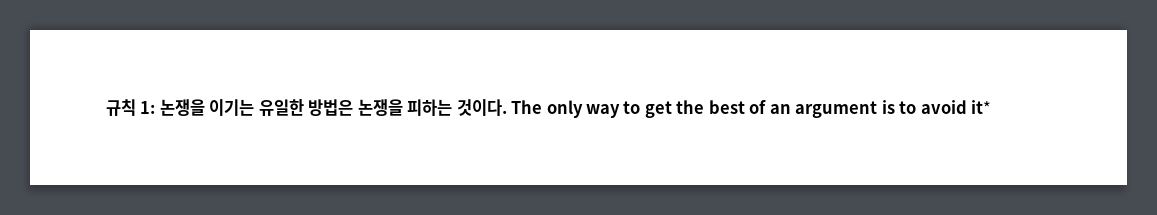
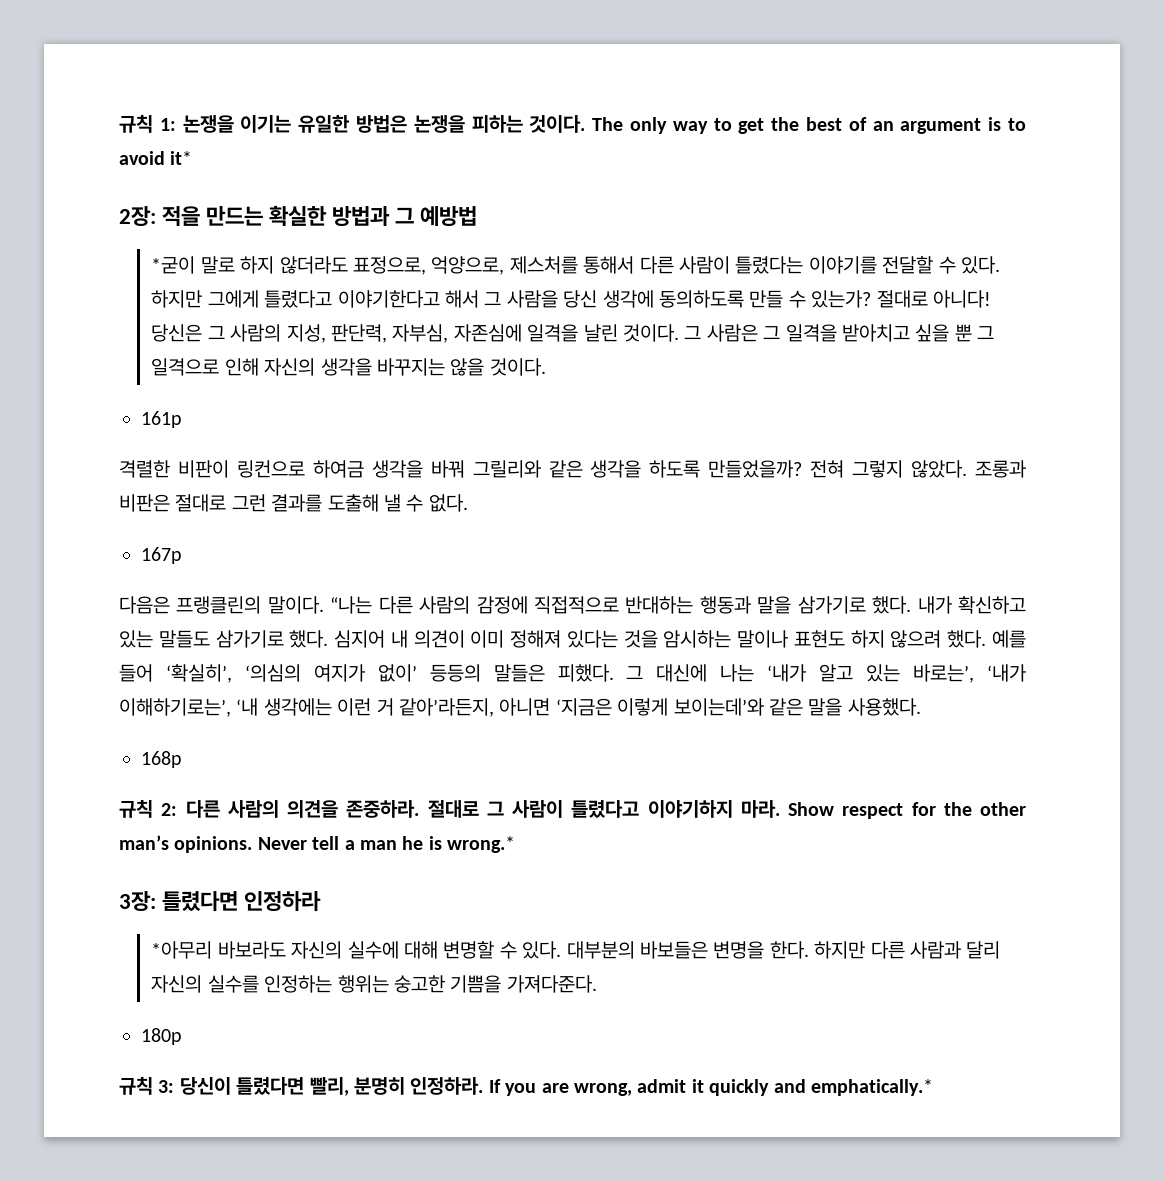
(992, 107) none -> [119,205,478,227] [151,256,1001,275] [151,290,992,308] [151,324,995,343] [151,358,546,376] [141,411,182,428] [119,460,1026,478] [119,494,468,512] [141,547,182,564] [119,596,1027,614] [119,630,1026,648] [119,664,1026,683] [119,698,921,717] [141,751,182,768] [119,799,1026,819] [119,835,516,853] [119,891,322,912] [151,941,1001,959] [151,975,597,993] [141,1028,182,1045] [119,1076,933,1096] // 2장: 적을 만드는 확실한 방법과 그 예방법 // *굳이 말로 하지 않더라도 표정으로, 억양으로, 제스처를 통해서 다른 사람이 틀렸다는 이야기를 전달할 수 있다. 하지만 그에게 틀렸다고 이야기한다고 해서 그 사람을 당신 생각에 동의하도록 만들 수 있는가? 절대로 아니다! 당신은 그 사람의 지성, 판단력, 자부심, 자존심에 일격을 날린 것이다. 그 사람은 그 일격을 받아치고 싶을 뿐 그 일격으로 인해 자신의 생각을 바꾸지는 않을 것이다. // 161p // 격렬한 비판이 링컨으로 하여금 생각을 바꿔 그릴리와 같은 생각을 하도록 만들었을까? 전혀 그렇지 않았다. 조롱과 비판은 절대로 그런 결과를 도출해 낼 수 없다. // 167p // 다음은 프랭클린의 말이다. “나는 다른 사람의 감정에 직접적으로 반대하는 행동과 말을 삼가기로 했다. 내가 확신하고 있는 말들도 삼가기로 했다. 심지어 내 의견이 이미 정해져 있다는 것을 암시하는 말이나 표현도 하지 않으려 했다. 예를 들어 ‘확실히’, ‘의심의 여지가 없이’ 등등의 말들은 피했다. 그 대신에 나는 ‘내가 알고 있는 바로는’, ‘내가 이해하기로는’, ‘내 생각에는 이런 거 같아’라든지, 아니면 ‘지금은 이렇게 보이는데’와 같은 말을 사용했다. // 168p // 규칙 2: 다른 사람의 의견을 존중하라. 절대로 그 사람이 틀렸다고 이야기하지 마라. Show respect for the other man’s opinions. Never tell a man he is wrong.* // 3장: 틀렸다면 인정하라 // *아무리 바보라도 자신의 실수에 대해 변명할 수 있다. 대부분의 바보들은 변명을 한다. 하지만 다른 사람과 달리 자신의 실수를 인정하는 행위는 숭고한 기쁨을 가져다준다. // 180p // 규칙 3: 당신이 틀렸다면 빨리, 분명히 인정하라. If you are wrong, admit it quickly and emphatically.*

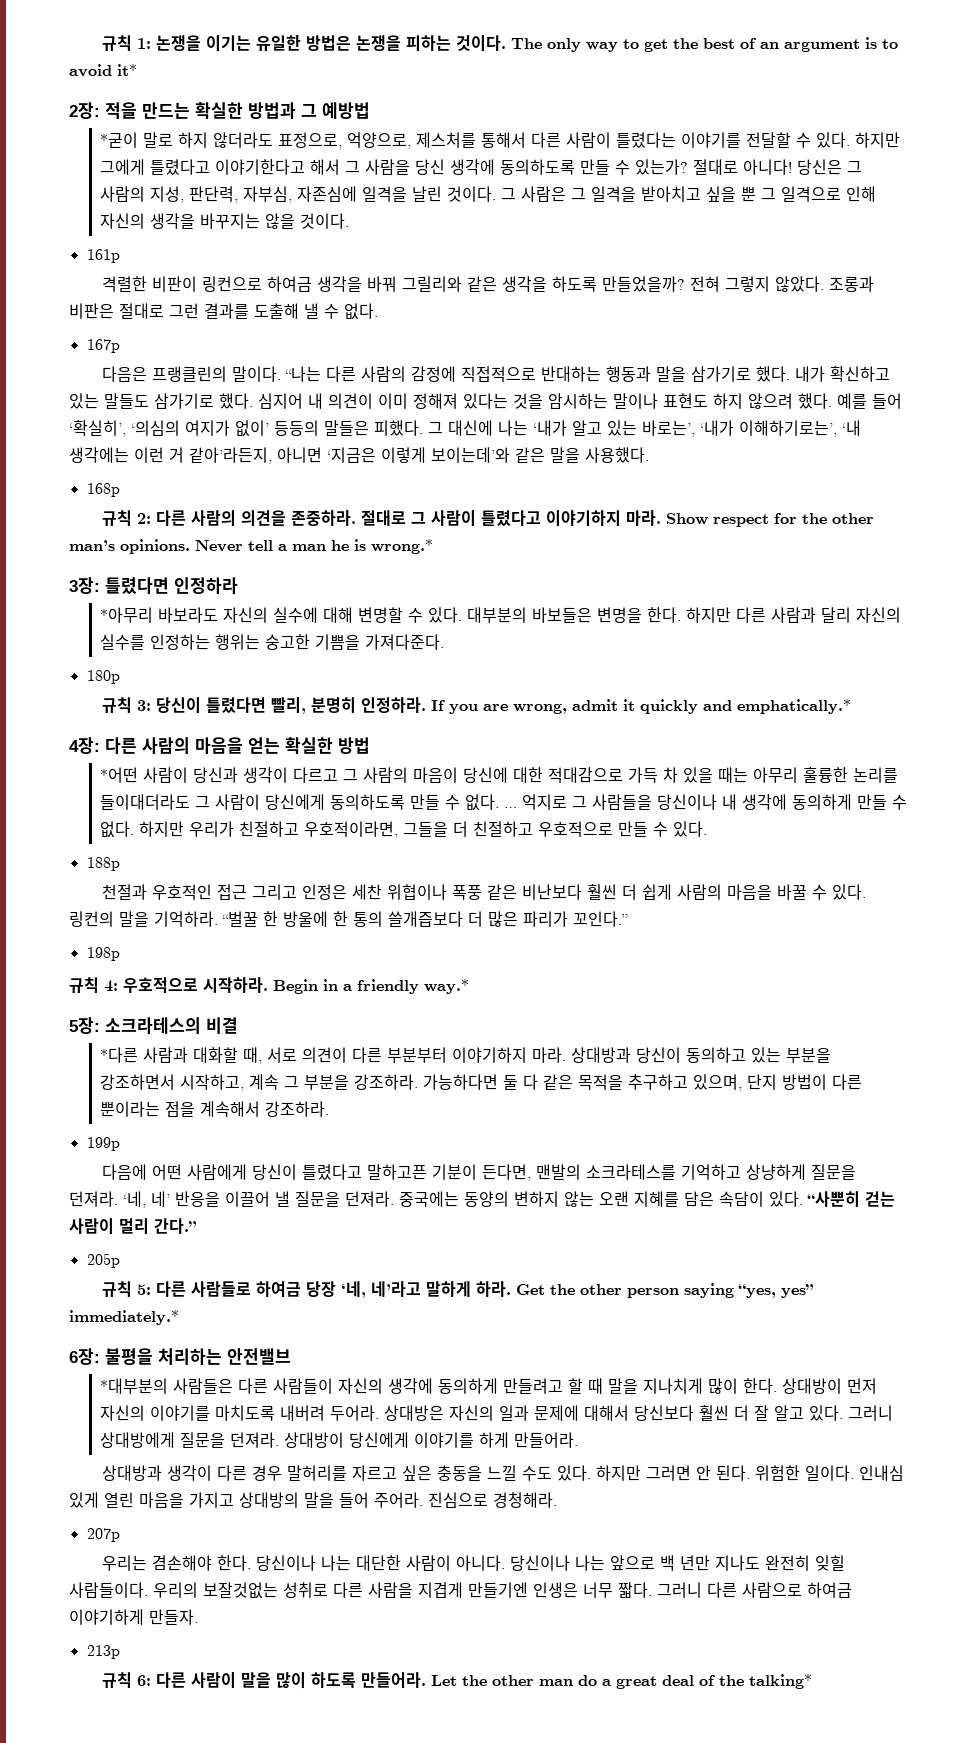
(933, 1087) none -> [69,737,370,754] [100,767,899,783] [100,794,908,811] [100,821,708,838] [86,857,120,871] [101,884,866,900] [69,911,628,927] [86,947,120,961] [69,977,469,994] [69,1017,238,1034] [100,1047,832,1064] [100,1074,863,1091] [100,1101,330,1117] [86,1137,120,1151] [101,1164,856,1181] [69,1191,895,1208] [69,1218,196,1235] [86,1253,120,1268] [101,1281,813,1298] [69,1310,179,1325] [69,1348,291,1365] [100,1378,878,1394] [100,1405,894,1421] [100,1432,579,1448] [101,1465,904,1481] [69,1492,557,1508] [86,1528,120,1542] [101,1555,845,1571] [69,1582,852,1599] [69,1609,198,1625] [86,1645,120,1659] [101,1672,812,1689] // 4장: 다른 사람의 마음을 얻는 확실한 방법 // *어떤 사람이 당신과 생각이 다르고 그 사람의 마음이 당신에 대한 적대감으로 가득 차 있을 때는 아무리 훌륭한 논리를 들이대더라도 그 사람이 당신에게 동의하도록 만들 수 없다. … 억지로 그 사람들을 당신이나 내 생각에 동의하게 만들 수 없다. 하지만 우리가 친절하고 우호적이라면, 그들을 더 친절하고 우호적으로 만들 수 있다. // 188p // 천절과 우호적인 접근 그리고 인정은 세찬 위협이나 폭풍 같은 비난보다 훨씬 더 쉽게 사람의 마음을 바꿀 수 있다. 링컨의 말을 기억하라. “벌꿀 한 방울에 한 통의 쓸개즙보다 더 많은 파리가 꼬인다.” // 198p // 규칙 4: 우호적으로 시작하라. Begin in a friendly way.* // 5장: 소크라테스의 비결 // *다른 사람과 대화할 때, 서로 의견이 다른 부분부터 이야기하지 마라. 상대방과 당신이 동의하고 있는 부분을 강조하면서 시작하고, 계속 그 부분을 강조하라. 가능하다면 둘 다 같은 목적을 추구하고 있으며, 단지 방법이 다른 뿐이라는 점을 계속해서 강조하라. // 199p // 다음에 어떤 사람에게 당신이 틀렸다고 말하고픈 기분이 든다면, 맨발의 소크라테스를 기억하고 상냥하게 질문을 던져라. ‘네, 네’ 반응을 이끌어 낼 질문을 던져라. 중국에는 동양의 변하지 않는 오랜 지혜를 담은 속담이 있다. “사뿐히 걷는 사람이 멀리 간다.” // 205p // 규칙 5: 다른 사람들로 하여금 당장 ‘네, 네’라고 말하게 하라. Get the other person saying “yes, yes” immediately.* // 6장: 불평을 처리하는 안전밸브 // *대부분의 사람들은 다른 사람들이 자신의 생각에 동의하게 만들려고 할 때 말을 지나치게 많이 한다. 상대방이 먼저 자신의 이야기를 마치도록 내버려 두어라. 상대방은 자신의 일과 문제에 대해서 당신보다 훨씬 더 잘 알고 있다. 그러니 상대방에게 질문을 던져라. 상대방이 당신에게 이야기를 하게 만들어라. // 상대방과 생각이 다른 경우 말허리를 자르고 싶은 충동을 느낄 수도 있다. 하지만 그러면 안 된다. 위험한 일이다. 인내심 있게 열린 마음을 가지고 상대방의 말을 들어 주어라. 진심으로 경청해라. // 207p // 우리는 겸손해야 한다. 당신이나 나는 대단한 사람이 아니다. 당신이나 나는 앞으로 백 년만 지나도 완전히 잊힐 사람들이다. 우리의 보잘것없는 성취로 다른 사람을 지겹게 만들기엔 인생은 너무 짧다. 그러니 다른 사람으로 하여금 이야기하게 만들자. // 213p // 규칙 6: 다른 사람이 말을 많이 하도록 만들어라. Let the other man do a great deal of the talking*

